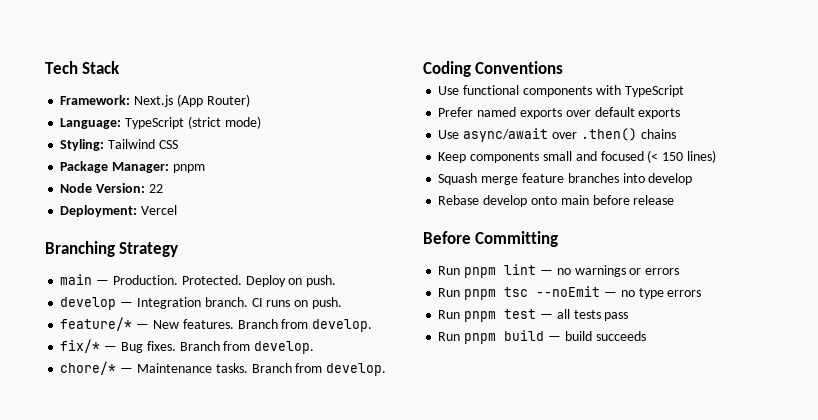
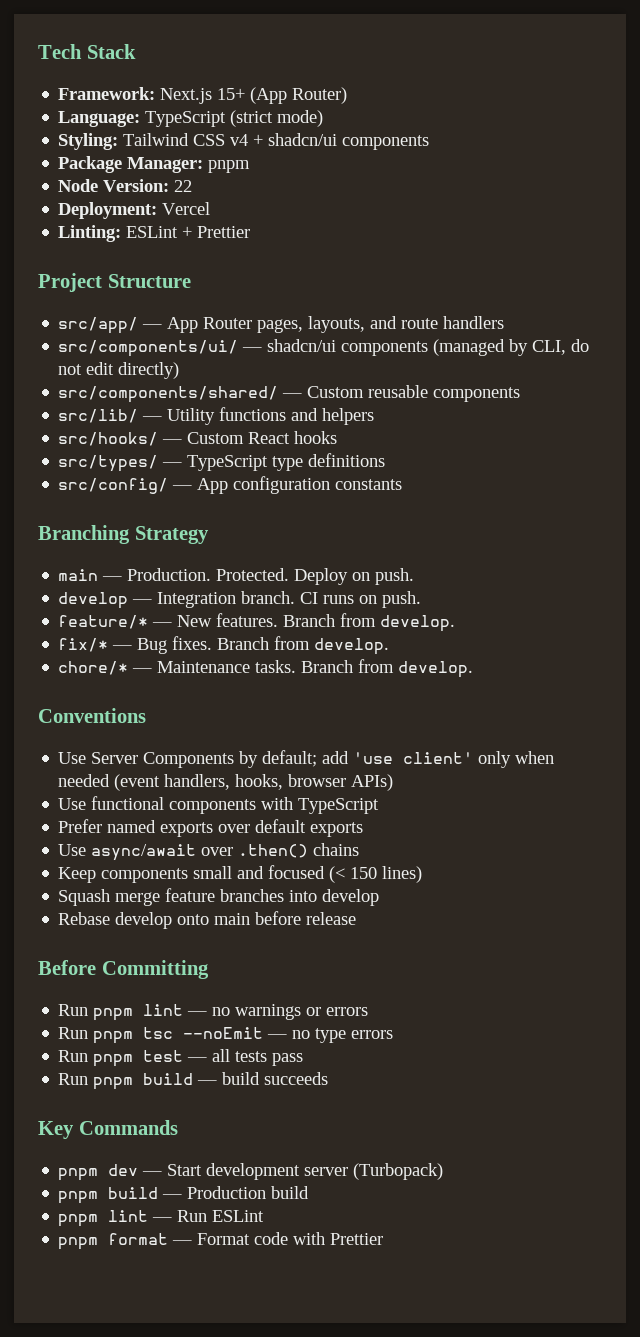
(174, 101) none -> [217,88,246,100] 15+
(178, 144) none -> [230,133,430,150] v4 + shadcn/ui components
(178, 210) none -> [58,225,251,242] [38,273,191,292] [58,316,505,334] [58,339,590,357] [58,362,180,379] [58,385,521,403] [58,407,375,425] [58,431,338,446] [58,453,386,472] [58,476,403,494] // Linting: ESLint + Prettier // Project Structure // src/app/ — App Router pages, layouts, and route handlers // src/components/ui/ — shadcn/ui components (managed by CLI, do not edit directly) // src/components/shared/ — Custom reusable components // src/lib/ — Utility functions and helpers // src/hooks/ — Custom React hooks // src/types/ — TypeScript type definitions // src/config/ — App configuration constants
[423,61,471,77] Coding -> (474, 669) none
(564, 67) none -> [58,750,555,768] [58,774,394,791] // Use Server Components by default; add 'use client' only when needed (event handlers, hooks, browser APIs)
(646, 336) none -> [38,1120,178,1139] [58,1163,444,1181] [58,1186,310,1204] [58,1210,265,1227] [58,1232,384,1250] // Key Commands // pnpm dev — Start development server (Turbopack) // pnpm build — Production build // pnpm lint — Run ESLint // pnpm format — Format code with Prettier

